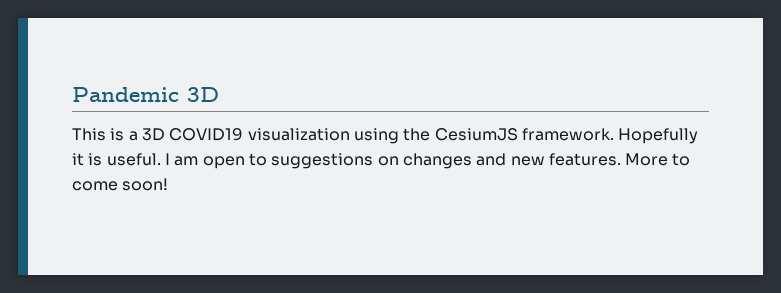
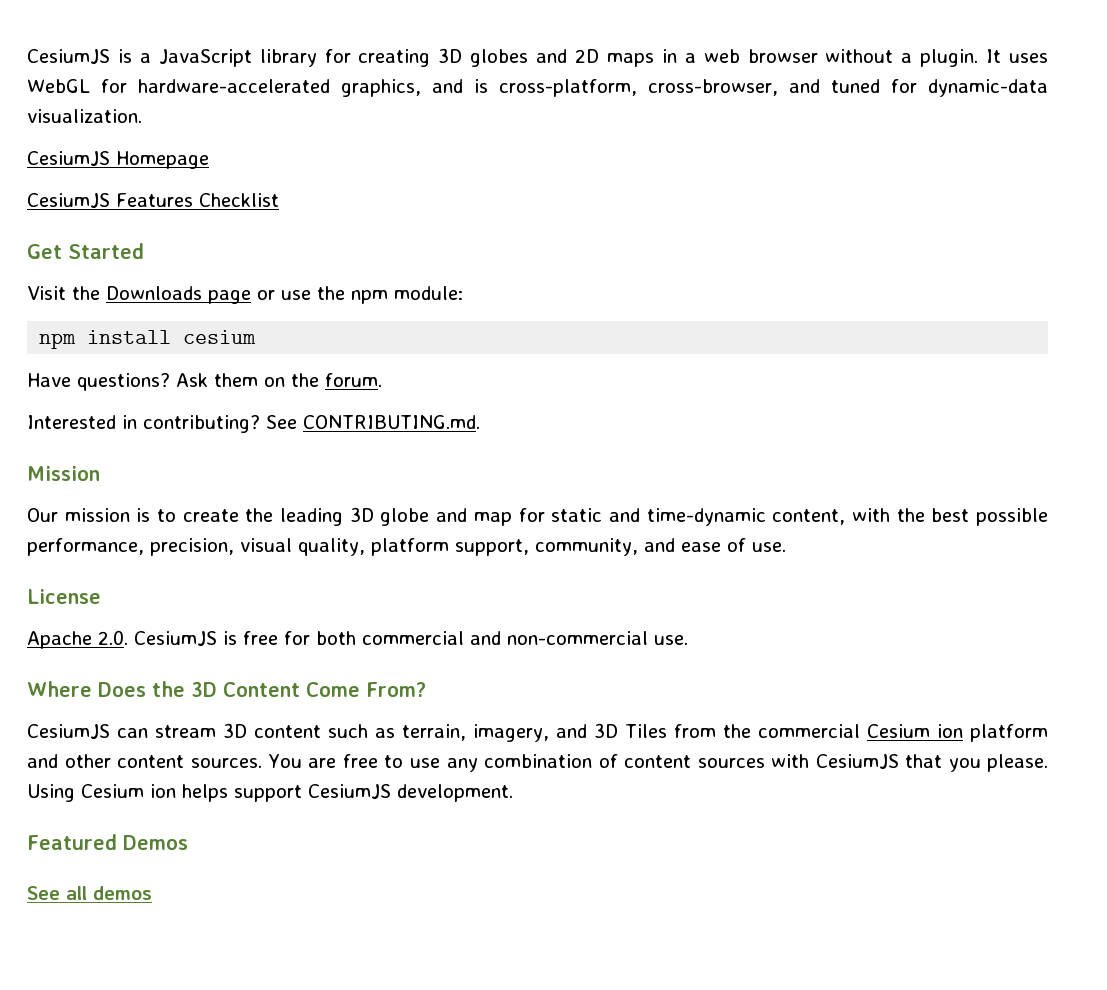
[72,87,219,102] [72,128,699,144] [72,153,691,169] [72,178,169,191] Pandemic 3D // This is a 3D COVID19 visualization using the CesiumJS framework. Hopefully it is useful. I am open to suggestions on changes and new features. More to come soon! -> [27,48,1048,67] [27,79,1048,97] [27,109,142,123] [27,151,209,169] [27,193,279,208] [27,243,144,259] [27,286,463,304] [39,330,257,349] [27,373,382,391] [27,415,480,433] [27,466,100,481] [27,507,1049,526] [27,538,786,556] [27,589,101,604] [27,630,688,649] [27,681,426,697] [27,723,1048,742] [27,754,1048,772] [27,784,513,802] [27,834,188,850] [27,886,152,900] CesiumJS is a JavaScript library for creating 3D globes and 2D maps in a web browser without a plugin. It uses WebGL for hardware-accelerated graphics, and is cross-platform, cross-browser, and tuned for dynamic-data visualization. // CesiumJS Homepage // CesiumJS Features Checklist // Get Started // Visit the Downloads page or use the npm module: // npm install cesium // Have questions? Ask them on the forum. // Interested in contributing? See CONTRIBUTING.md. // Mission // Our mission is to create the leading 3D globe and map for static and time-dynamic content, with the best possible performance, precision, visual quality, platform support, community, and ease of use. // License // Apache 2.0. CesiumJS is free for both commercial and non-commercial use. // Where Does the 3D Content Come From? // CesiumJS can stream 3D content such as terrain, imagery, and 3D Tiles from the commercial Cesium ion platform and other content sources. You are free to use any combination of content sources with CesiumJS that you please. Using Cesium ion helps support CesiumJS development. // Featured Demos // See all demos

